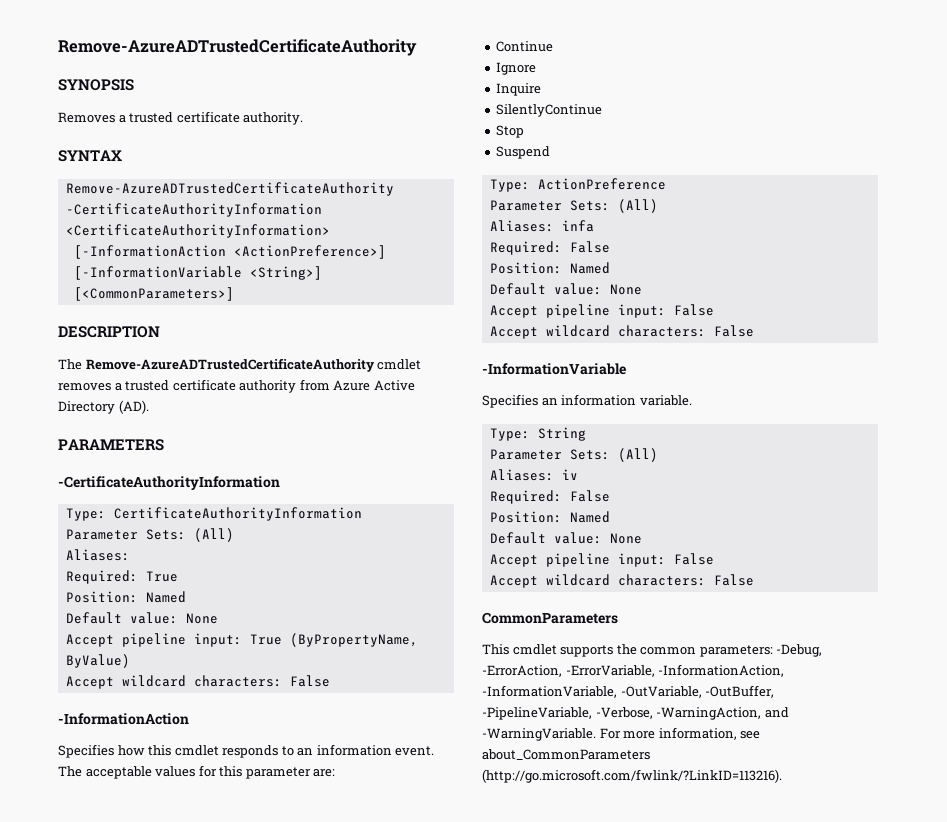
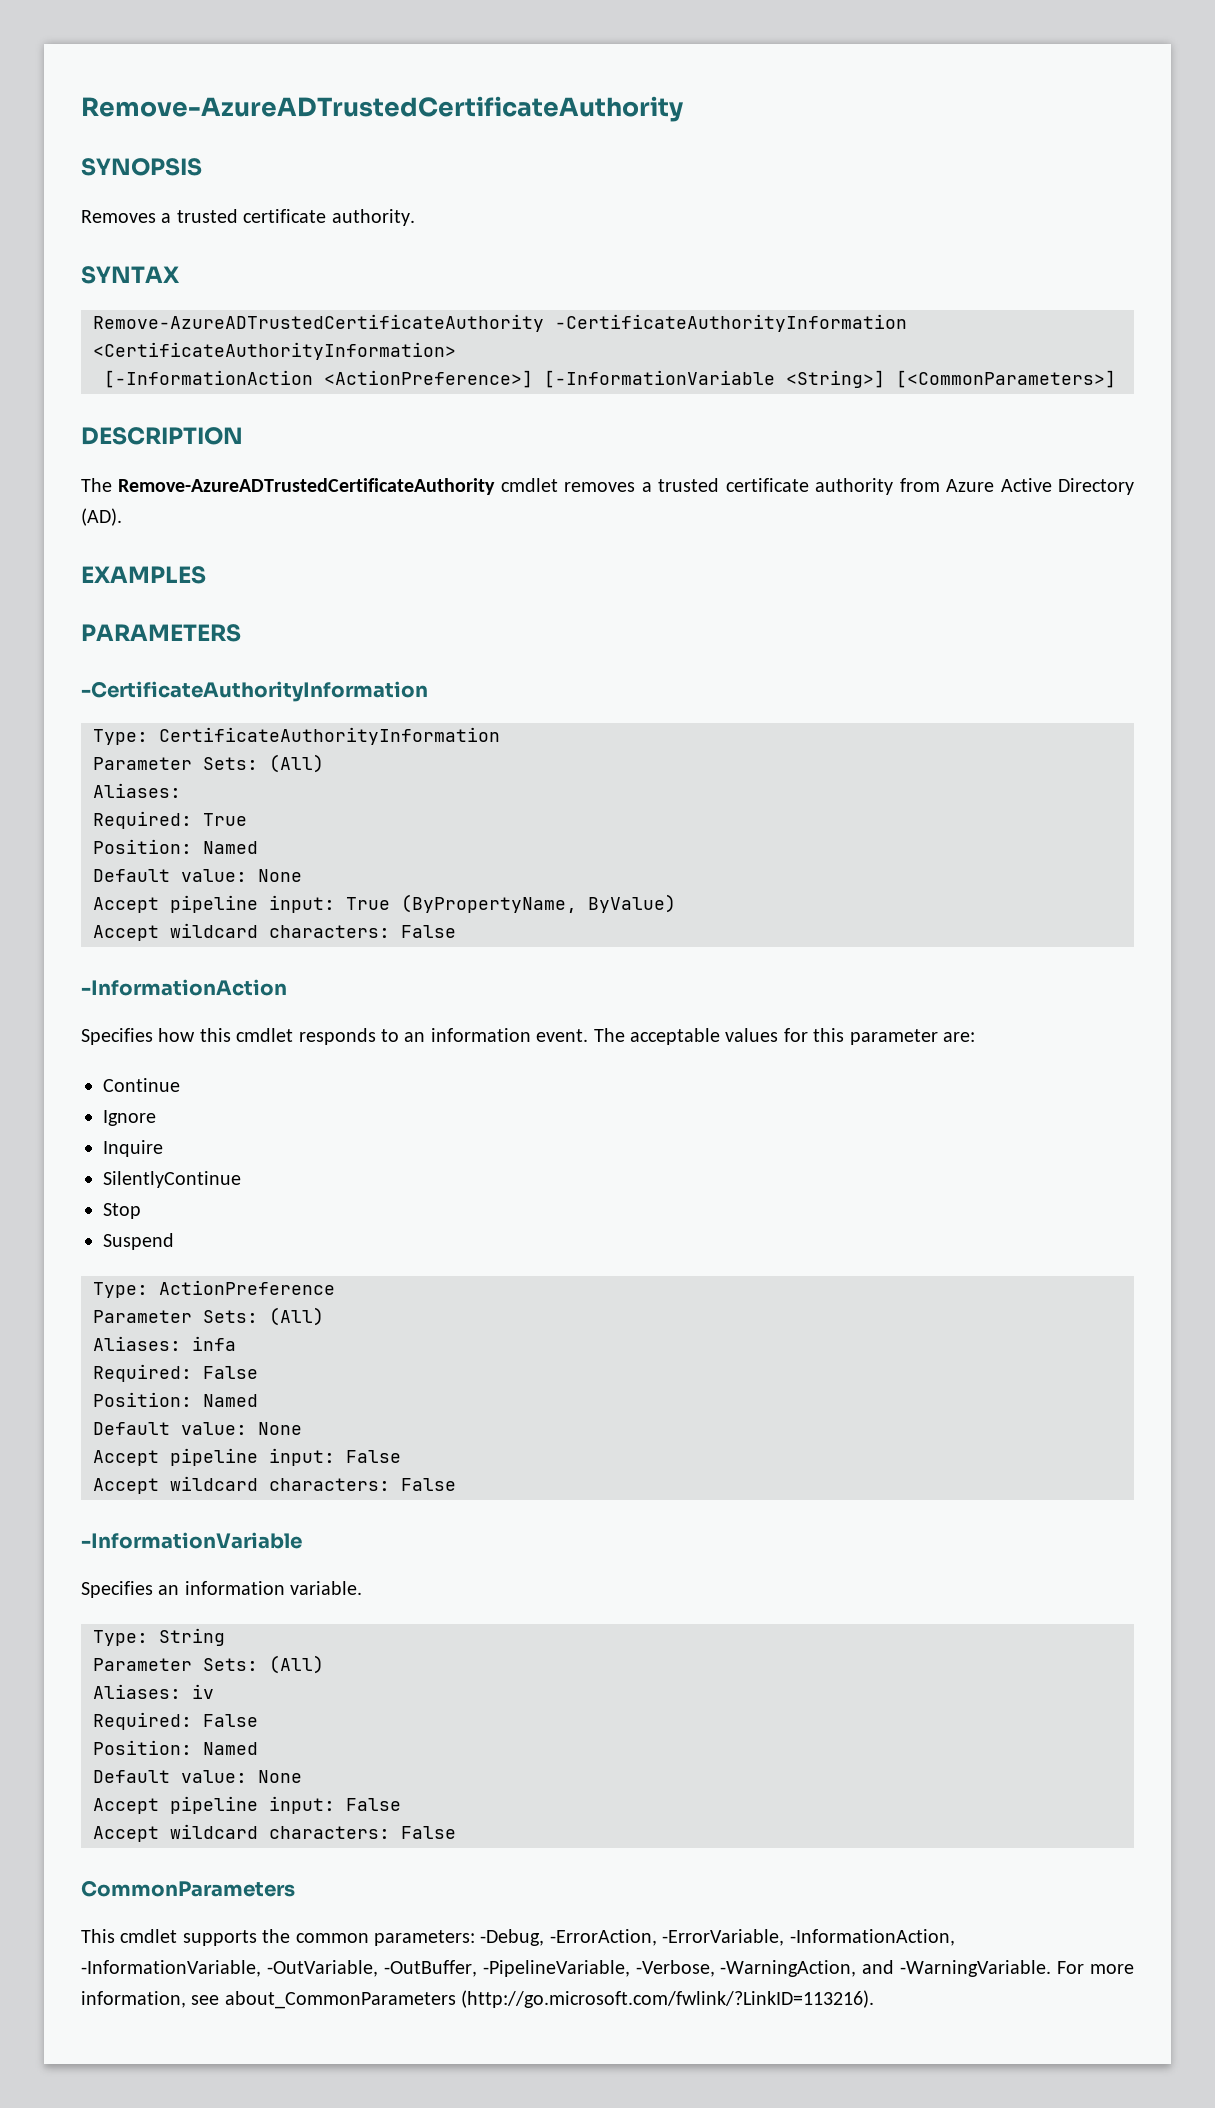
(149, 407) none -> [81,566,206,584] // EXAMPLES

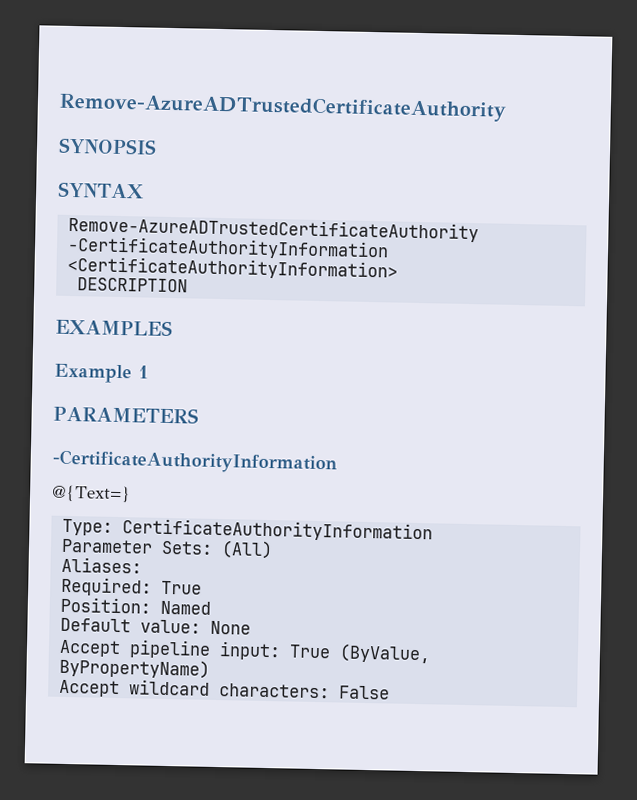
[81,209,415,226] // Removes a trusted certificate authority. -> (157, 146) none
[104,370,1116,388] [81,427,243,445] [81,478,1135,495] [81,508,122,526] [81,566,206,584] [-InformationAction <ActionPreference>] [-InformationVariable <String>] [<CommonParameters>] // DESCRIPTION // The Remove-AzureADTrustedCertificateAuthority cmdlet removes a trusted certificate authority from Azure Active Directory (AD). // EXAMPLES -> [76,277,188,293] [55,318,173,337] [54,363,149,384] DESCRIPTION // EXAMPLES // Example 1
(428, 691) none -> [51,484,131,504] // @{Text=}
[401,894,676,913] [93,923,456,941] [81,979,287,996] [81,1028,975,1045] [103,1078,180,1092] [103,1110,156,1126] [103,1140,163,1157] [103,1171,241,1188] [103,1203,141,1219] [103,1233,174,1250] [93,1280,335,1298] [93,1307,324,1326] [93,1336,236,1351] [93,1364,258,1382] [93,1392,258,1407] [93,1422,302,1435] [93,1448,401,1466] [93,1476,456,1494] [81,1532,302,1549] [81,1581,363,1598] [93,1628,225,1646] [93,1655,324,1674] [93,1684,214,1699] [93,1712,258,1730] [93,1740,258,1755] [93,1770,302,1783] [93,1796,401,1814] [93,1824,456,1842] [81,1880,295,1897] [81,1929,955,1946] [81,1960,1134,1977] [81,1990,875,2009] (ByPropertyName, ByValue) // Accept wildcard characters: False // -InformationAction // Specifies how this cmdlet responds to an information event. The acceptable values for this parameter are: // Continue // Ignore // Inquire // SilentlyContinue // Stop // Suspend // Type: ActionPreference // Parameter Sets: (All) // Aliases: infa // Required: False // Position: Named // Default value: None // Accept pipeline input: False // Accept wildcard characters: False // -InformationVariable // Specifies an information variable. // Type: String // Parameter Sets: (All) // Aliases: iv // Required: False // Position: Named // Default value: None // Accept pipeline input: False // Accept wildcard characters: False // CommonParameters // This cmdlet supports the common parameters: -Debug, -ErrorAction, -ErrorVariable, -InformationAction, -InformationVariable, -OutVariable, -OutBuffer, -PipelineVariable, -Verbose, -WarningAction, and -WarningVariable. For more information, see about_CommonParameters (http://go.microsoft.com/fwlink/?LinkID=113216). -> [338,643,431,664] [58,657,210,679] [58,679,390,700] (ByValue, ByPropertyName) // Accept wildcard characters: False

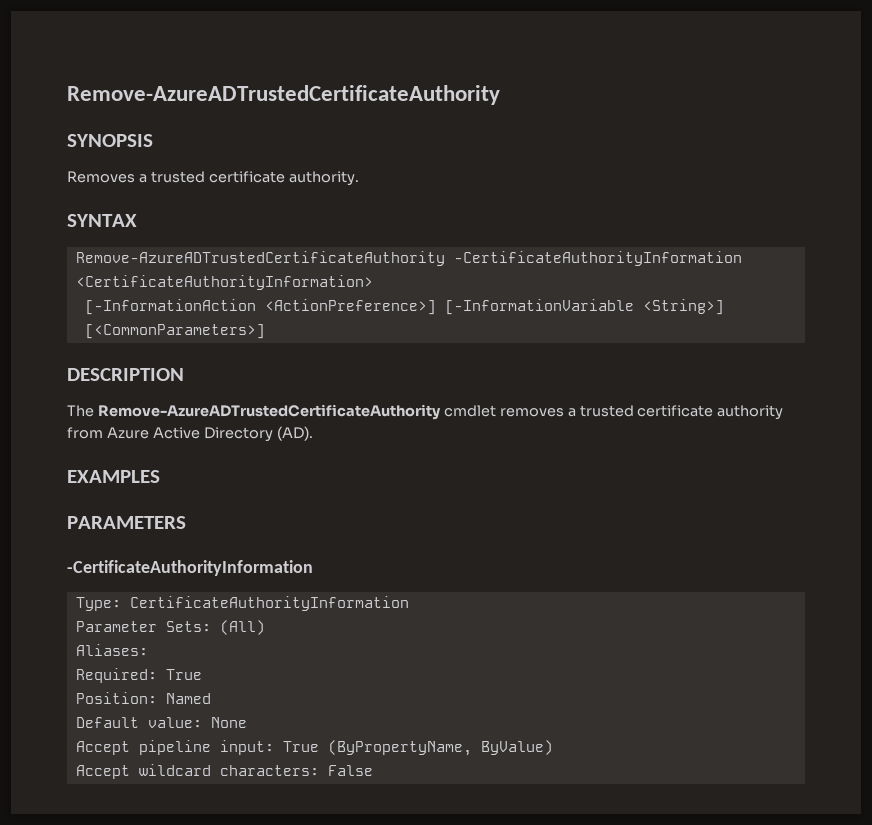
(157, 146) none -> [67,171,359,186] // Removes a trusted certificate authority.
[76,277,188,293] DESCRIPTION -> [84,299,724,315] [84,324,265,339] [67,368,184,381] [67,404,784,420] [67,426,313,442] [-InformationAction <ActionPreference>] [-InformationVariable <String>] [<CommonParameters>] // DESCRIPTION // The Remove-AzureADTrustedCertificateAuthority cmdlet removes a trusted certificate authority from Azure Active Directory (AD).
[54,363,149,384] // Example 1 -> (160, 476) none
[51,484,131,504] // @{Text=} -> (313, 568) none
[338,643,431,664] [58,657,210,679] (ByValue, ByPropertyName) -> [327,740,553,756] (ByPropertyName, ByValue)

